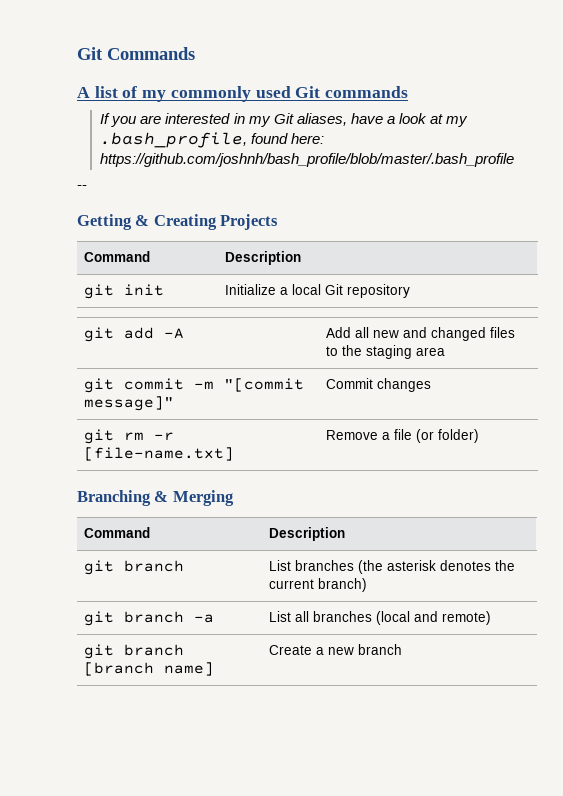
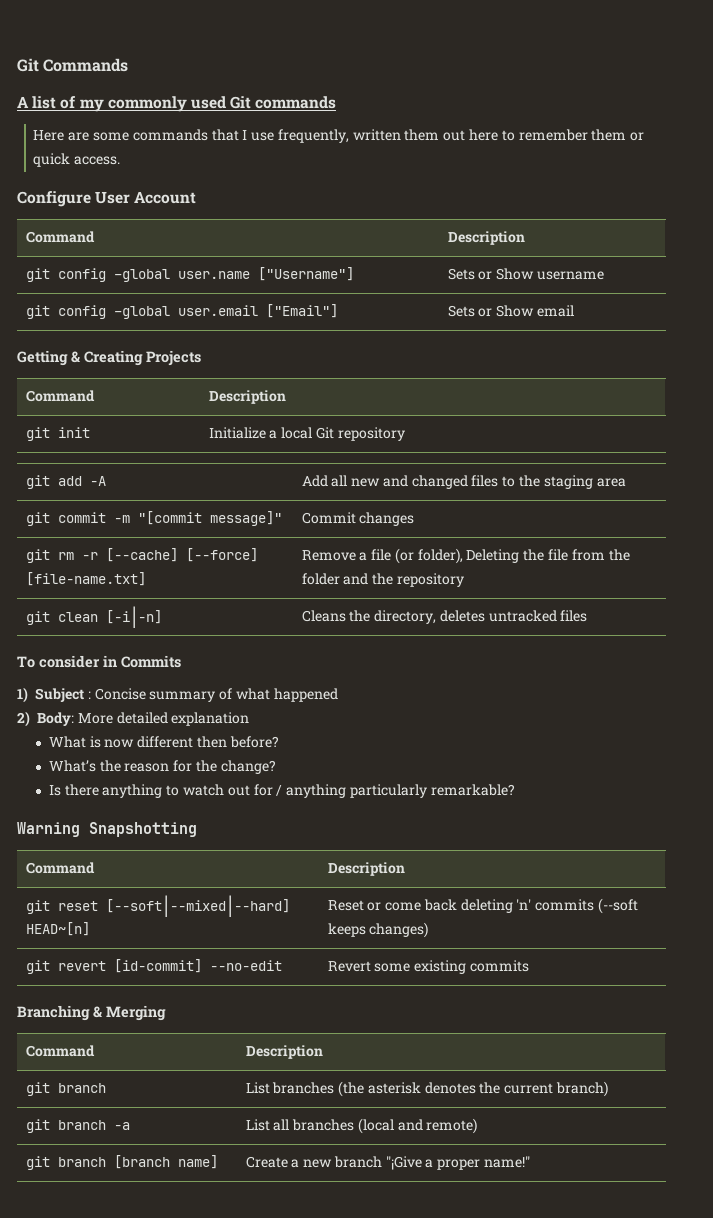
[100,113,468,127] [100,132,325,148] [100,153,515,167] [77,185,87,189] If you are interested in my Git aliases, have a look at my .bash_profile, found here: https://github.com/joshnh/bash_profile/blob/master/.bash_profile // -- -> [33,129,645,143] [33,153,121,167] [17,191,197,207] [25,231,95,243] [447,231,525,245] [25,267,354,282] [447,268,604,280] [25,304,338,319] [447,305,574,317] Here are some commands that I use frequently, written them out here to remember them or quick access. // Configure User Account // Command | Description // git config –global user.name ["Username"] | Sets or Show username // git config –global user.email ["Email"] | Sets or Show email
(175, 436) none -> [105,548,258,562] [--cache] [--force]
[438,429,480,443] folder) -> [417,548,630,564] [301,573,464,587] [25,606,162,628] [301,610,588,624] [17,655,181,668] [17,687,338,703] [17,711,250,727] [48,736,279,748] [48,760,276,774] [48,784,515,798] [17,822,197,837] [25,862,95,874] [327,862,405,876] [25,895,290,917] [25,922,90,936] [327,898,639,914] [327,922,429,938] [25,959,282,974] [327,960,529,974] folder), Deleting the file from the folder and the repository // git clean [-i│-n] | Cleans the directory, deletes untracked files // To consider in Commits // 1) Subject : Concise summary of what happened // 2) Body: More detailed explanation // What is now different then before? // What’s the reason for the change? // Is there anything to watch out for / anything particularly remarkable? // Warning Snapshotting // Command | Description // git reset [--soft│--mixed│--hard] HEAD~[n] | Reset or come back deleting 'n' commits (--soft keeps changes) // git revert [id-commit] --no-edit | Revert some existing commits
(403, 649) none -> [385,1156,531,1170] "¡Give a proper name!"

